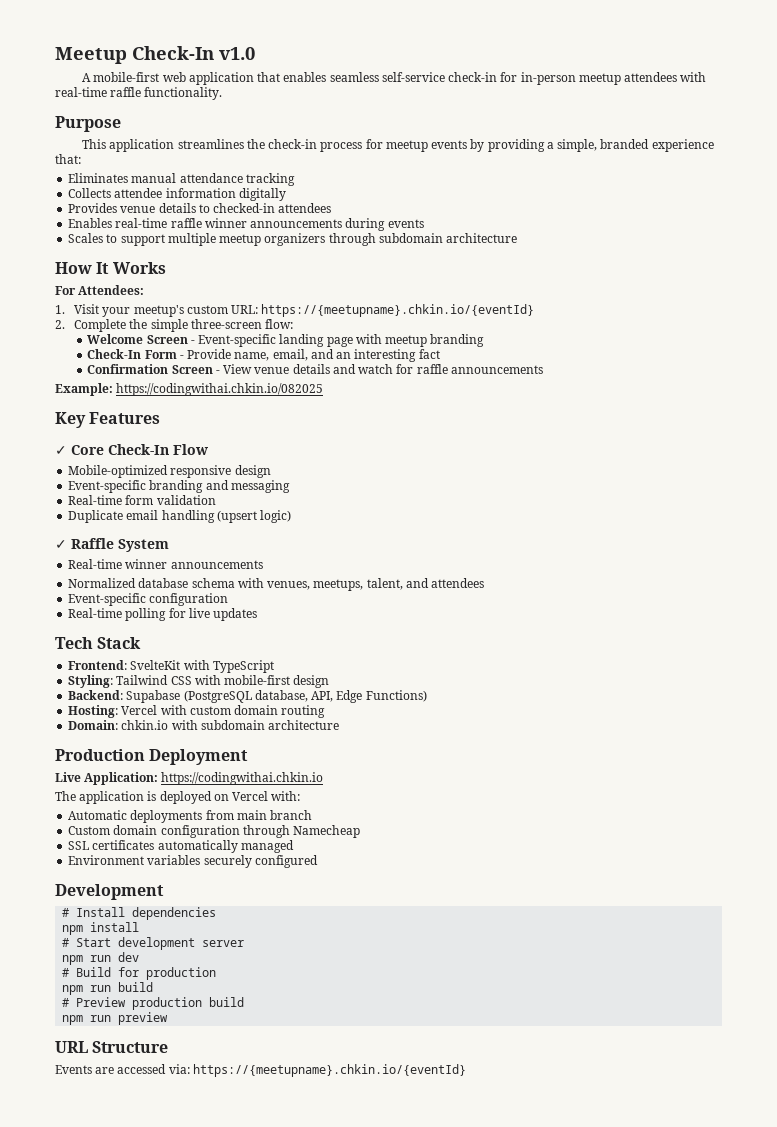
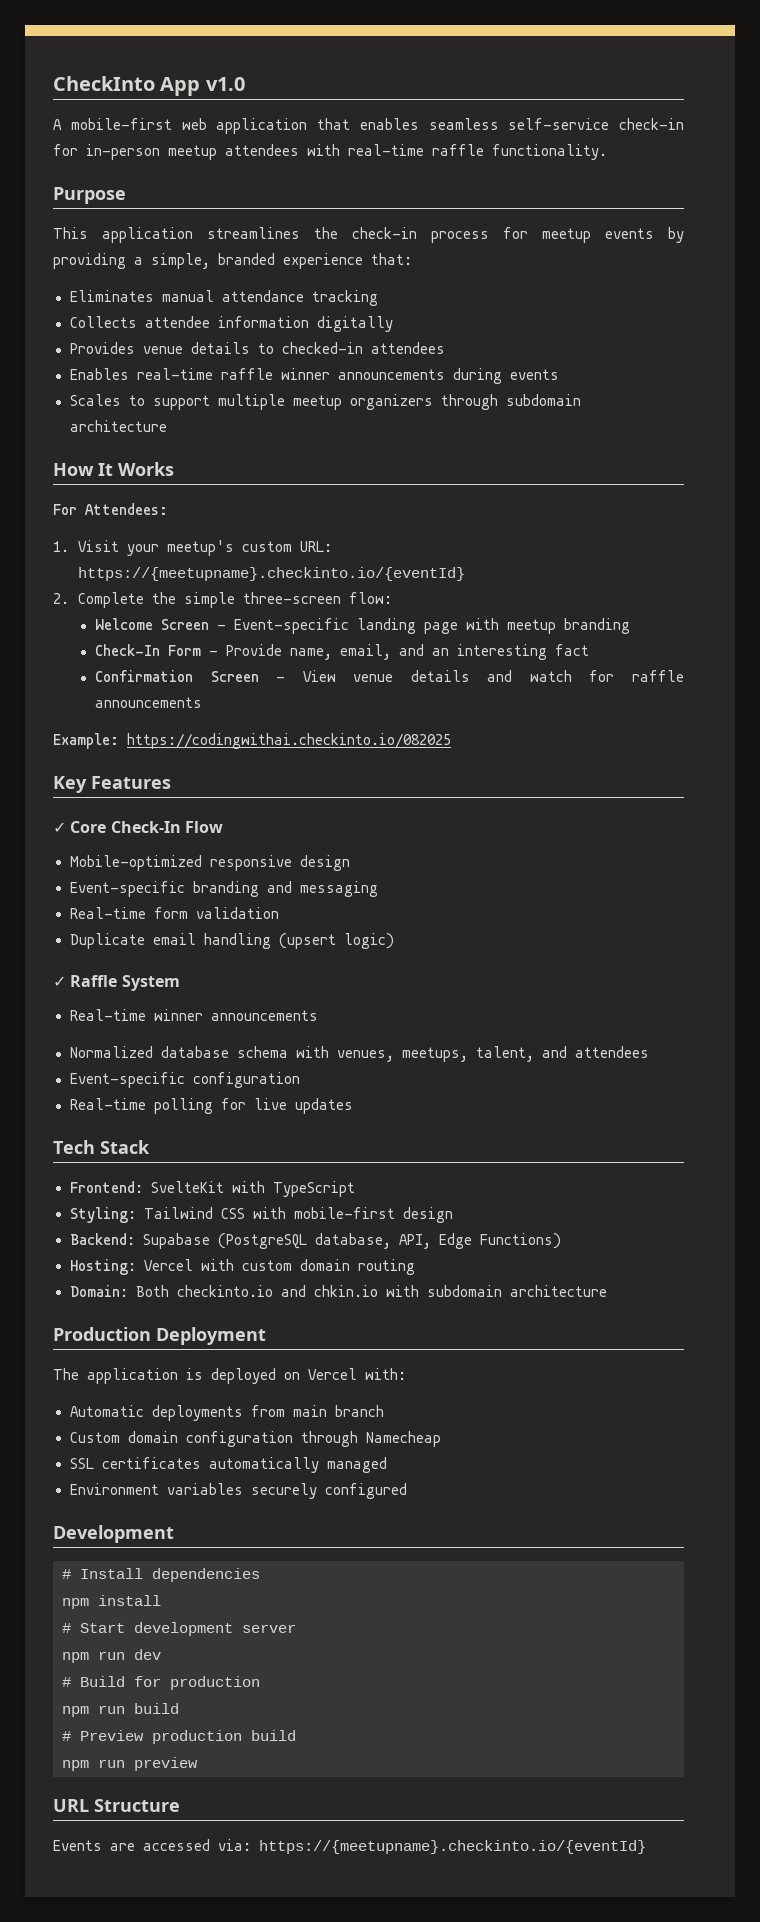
[55,46,214,64] Meetup Check-In -> [53,76,201,96] CheckInto App
[261,304,535,317] https://{meetupname}.chkin.io/{eventId} -> [78,567,466,581] https://{meetupname}.checkinto.io/{eventId}
[116,383,324,396] https://codingwithai.chkin.io/082025 -> [127,733,451,749] https://codingwithai.checkinto.io/082025
(119, 725) none -> [135,1285,306,1297] Both checkinto.io and
[55,772,324,785] // Live Application: https://codingwithai.chkin.io -> (266, 1336) none
[192,1064,466,1077] https://{meetupname}.chkin.io/{eventId} -> [259,1840,646,1854] https://{meetupname}.checkinto.io/{eventId}

